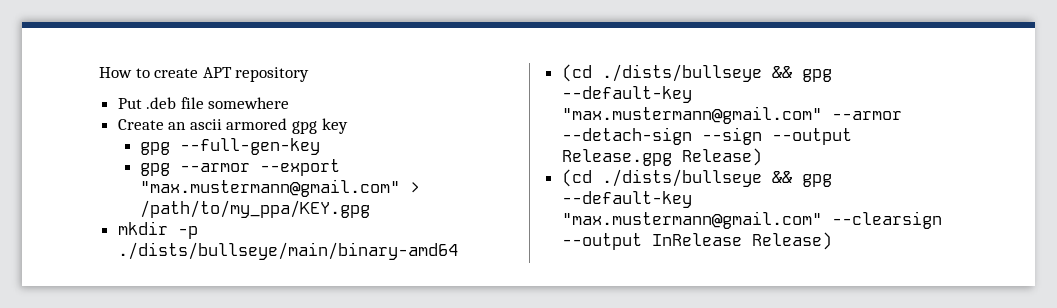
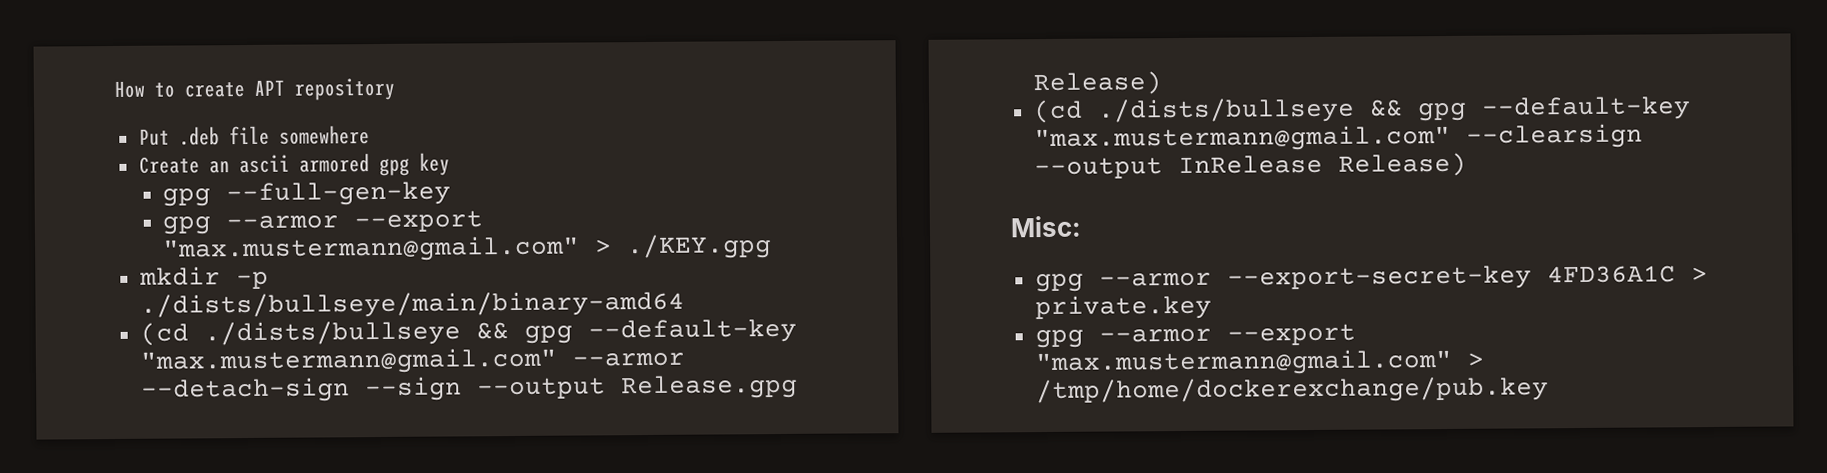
[139,200,370,218] /path/to/my_ppa/KEY.gpg -> [626,234,773,260] ./KEY.gpg
(832, 241) none -> [1010,215,1082,238] [1034,265,1708,293] [1034,294,1212,321] [1034,323,1356,349] [1034,348,1484,377] [1035,376,1549,405] // Misc: // gpg --armor --export-secret-key 4FD36A1C > private.key // gpg --armor --export "max.mustermann@gmail.com" > /tmp/home/dockerexchange/pub.key

